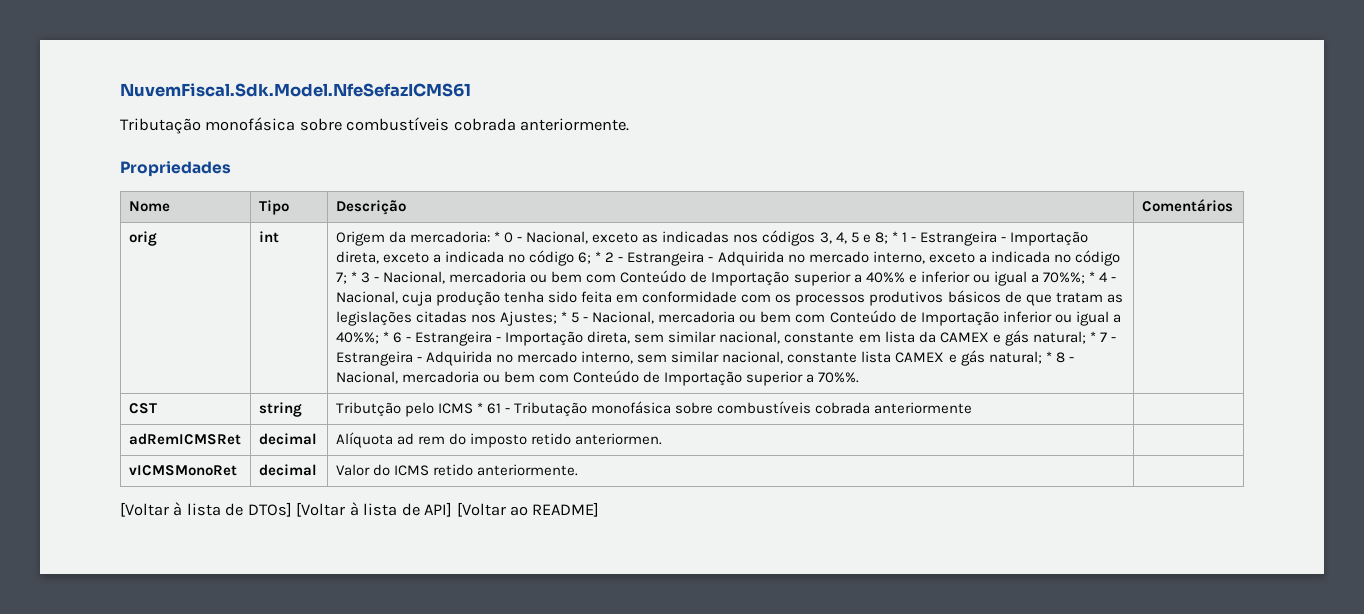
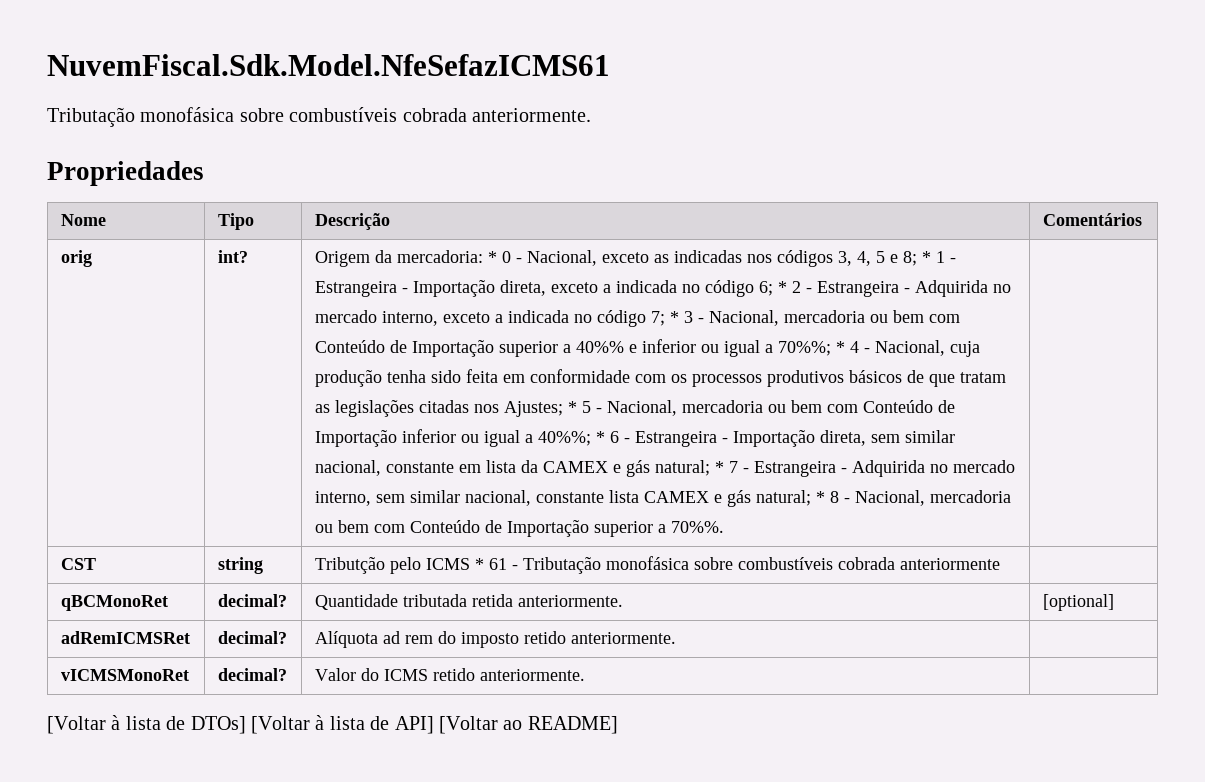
[258,231,279,243] int -> [217,250,248,263] int?
(973, 408) none -> [60,595,168,611] [217,594,287,607] [314,594,623,610] [1042,594,1114,611] // qBCMonoRet | decimal? | Quantidade tributada retida anteriormente. | [optional]
[258,433,317,445] decimal -> [217,631,287,644] decimal?
[575,433,663,445] anteriormen. -> [570,632,676,644] anteriormente.
[258,464,317,476] decimal -> [217,668,287,681] decimal?

